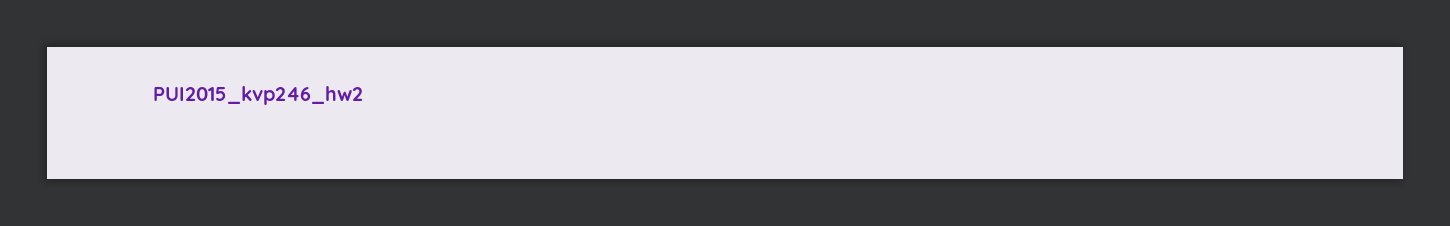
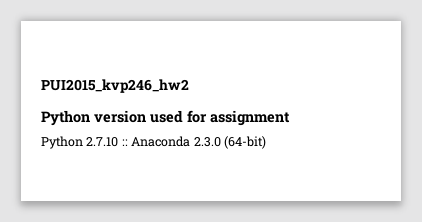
(363, 95) none -> [41,110,290,126] [41,136,266,149] // Python version used for assignment // Python 2.7.10 :: Anaconda 2.3.0 (64-bit)

